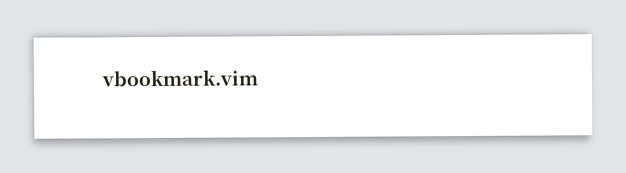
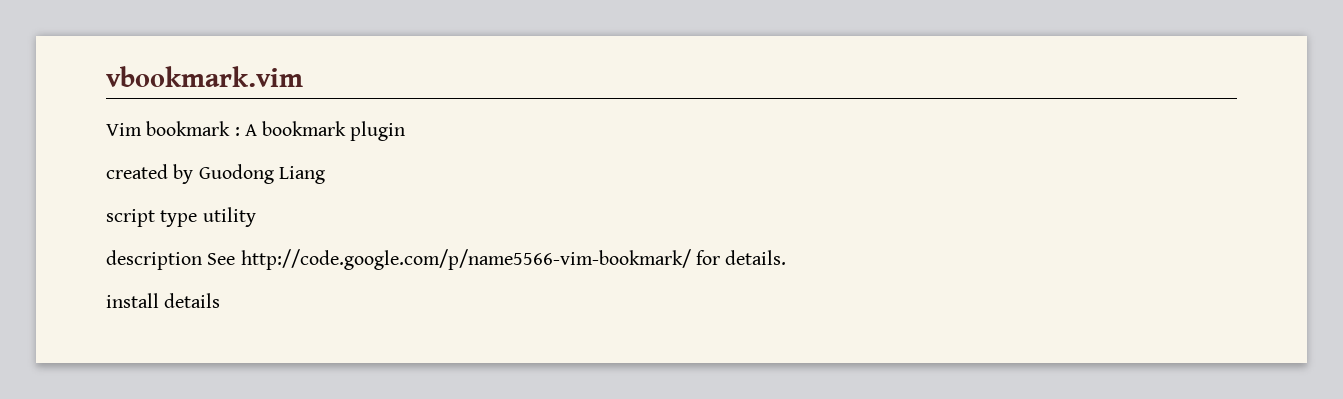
(258, 78) none -> [106,121,406,141] [106,164,325,184] [106,207,256,227] [106,249,787,270] [106,293,221,308] // Vim bookmark : A bookmark plugin // created by Guodong Liang // script type utility // description See http://code.google.com/p/name5566-vim-bookmark/ for details. // install details

